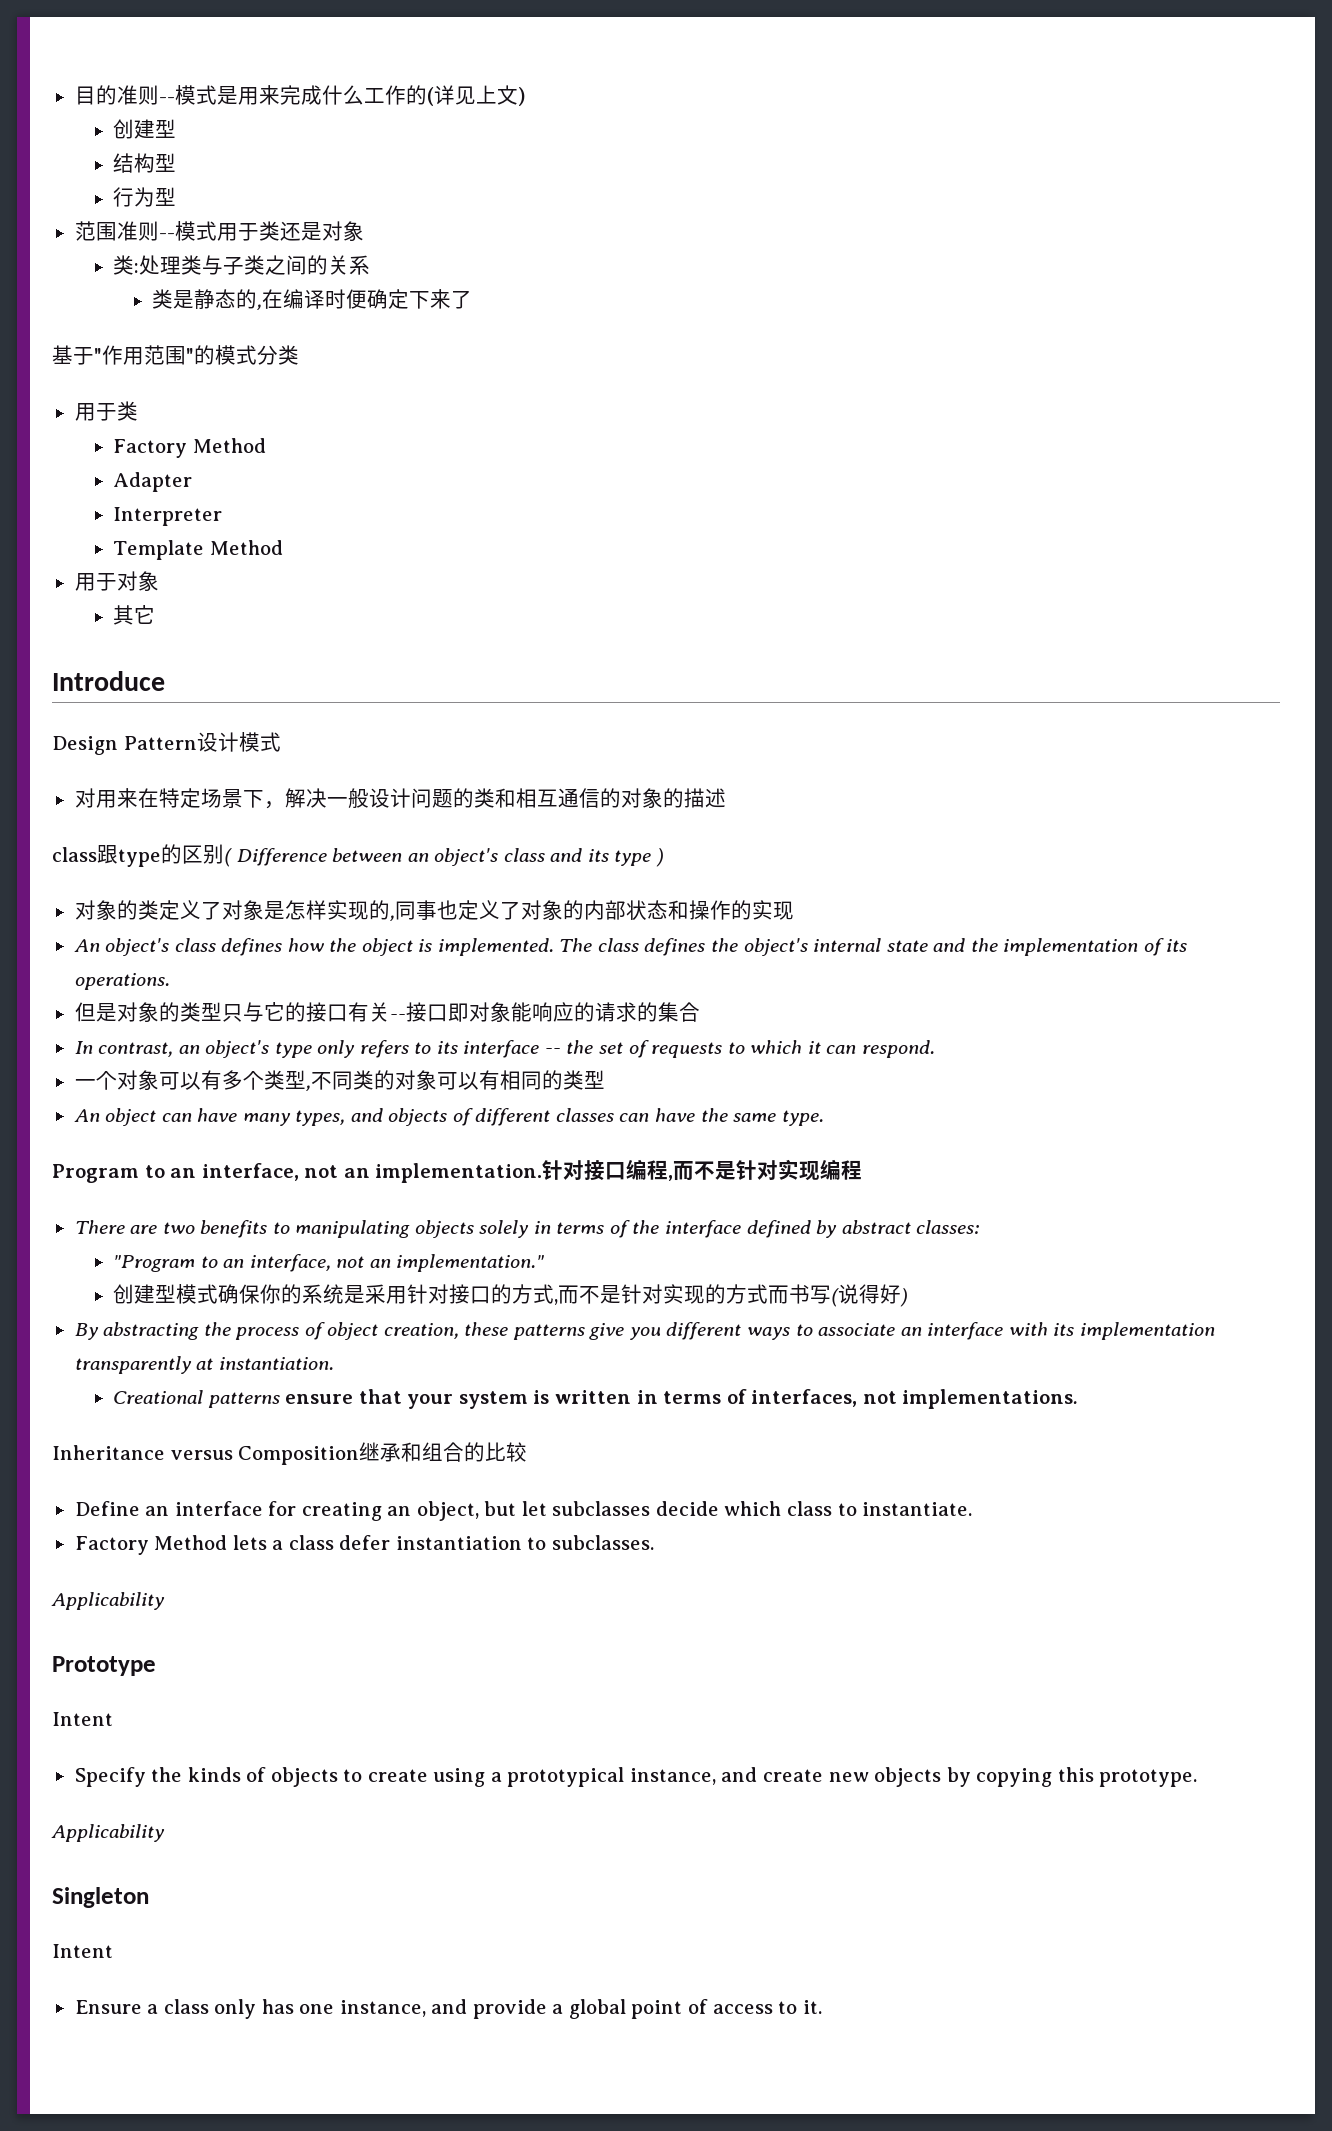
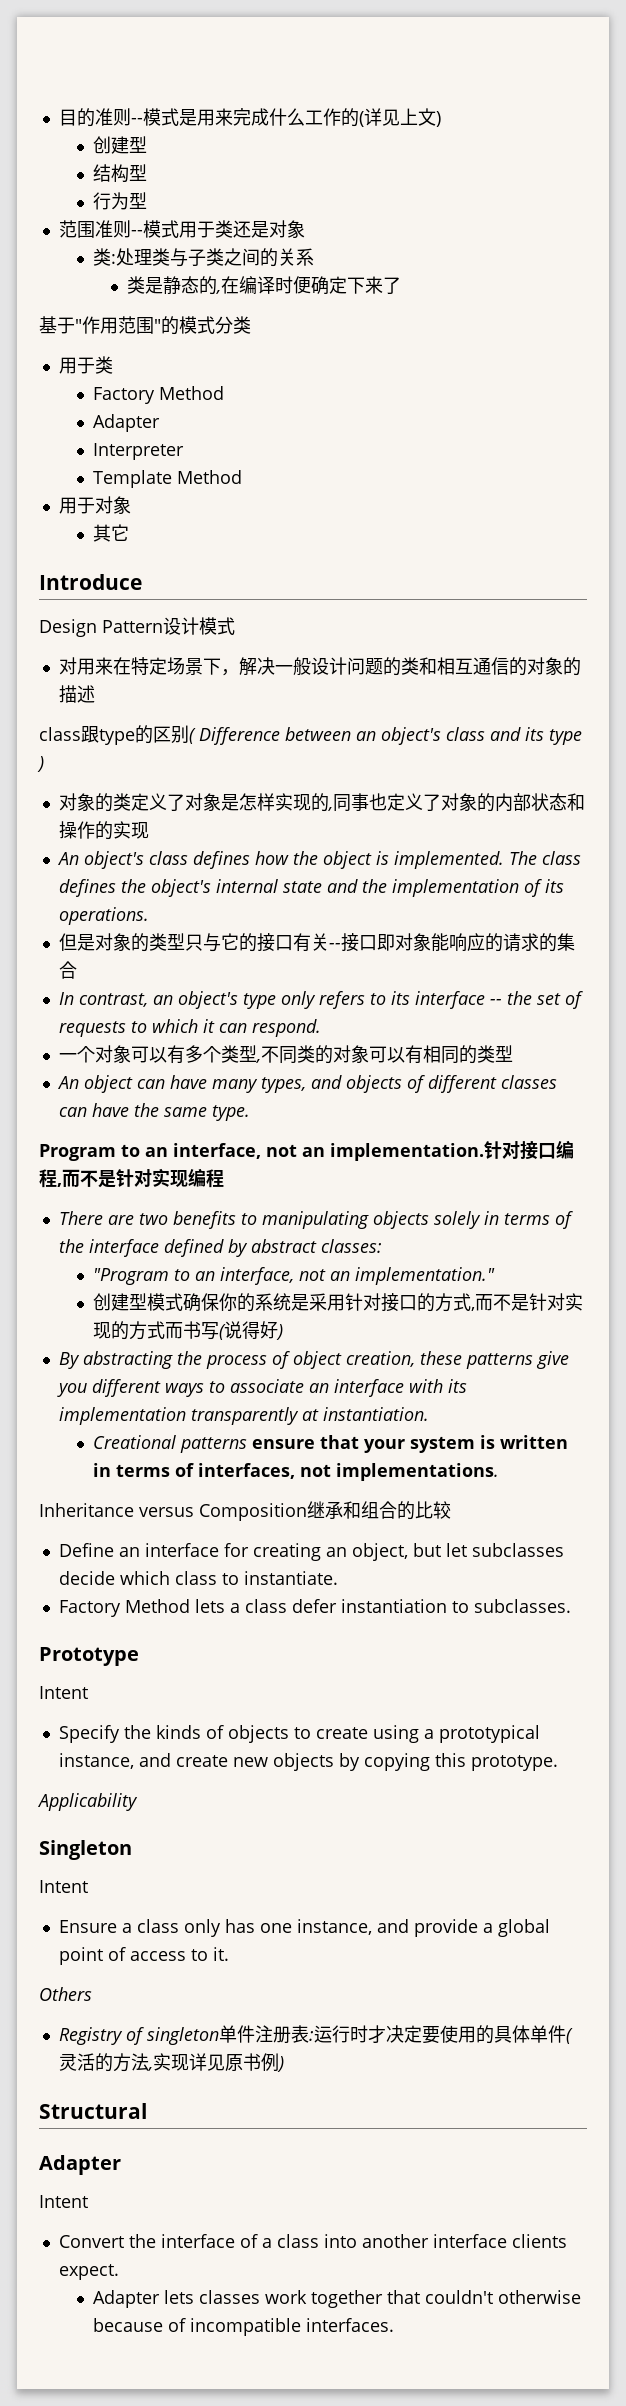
[51,1592,165,1610] // Applicability -> (571, 1606) none
(822, 2007) none -> [39,1987,92,2001] [58,2025,573,2045] [58,2053,284,2072] [39,2103,147,2119] [39,2155,121,2175] [39,2195,88,2208] [58,2234,567,2248] [58,2264,119,2280] [92,2290,581,2308] [92,2318,394,2336] // Others // Registry of singleton单件注册表:运行时才决定要使用的具体单件(灵活的方法,实现详见原书例) // Structural // Adapter // Intent // Convert the interface of a class into another interface clients expect. // Adapter lets classes work together that couldn't otherwise because of incompatible interfaces.

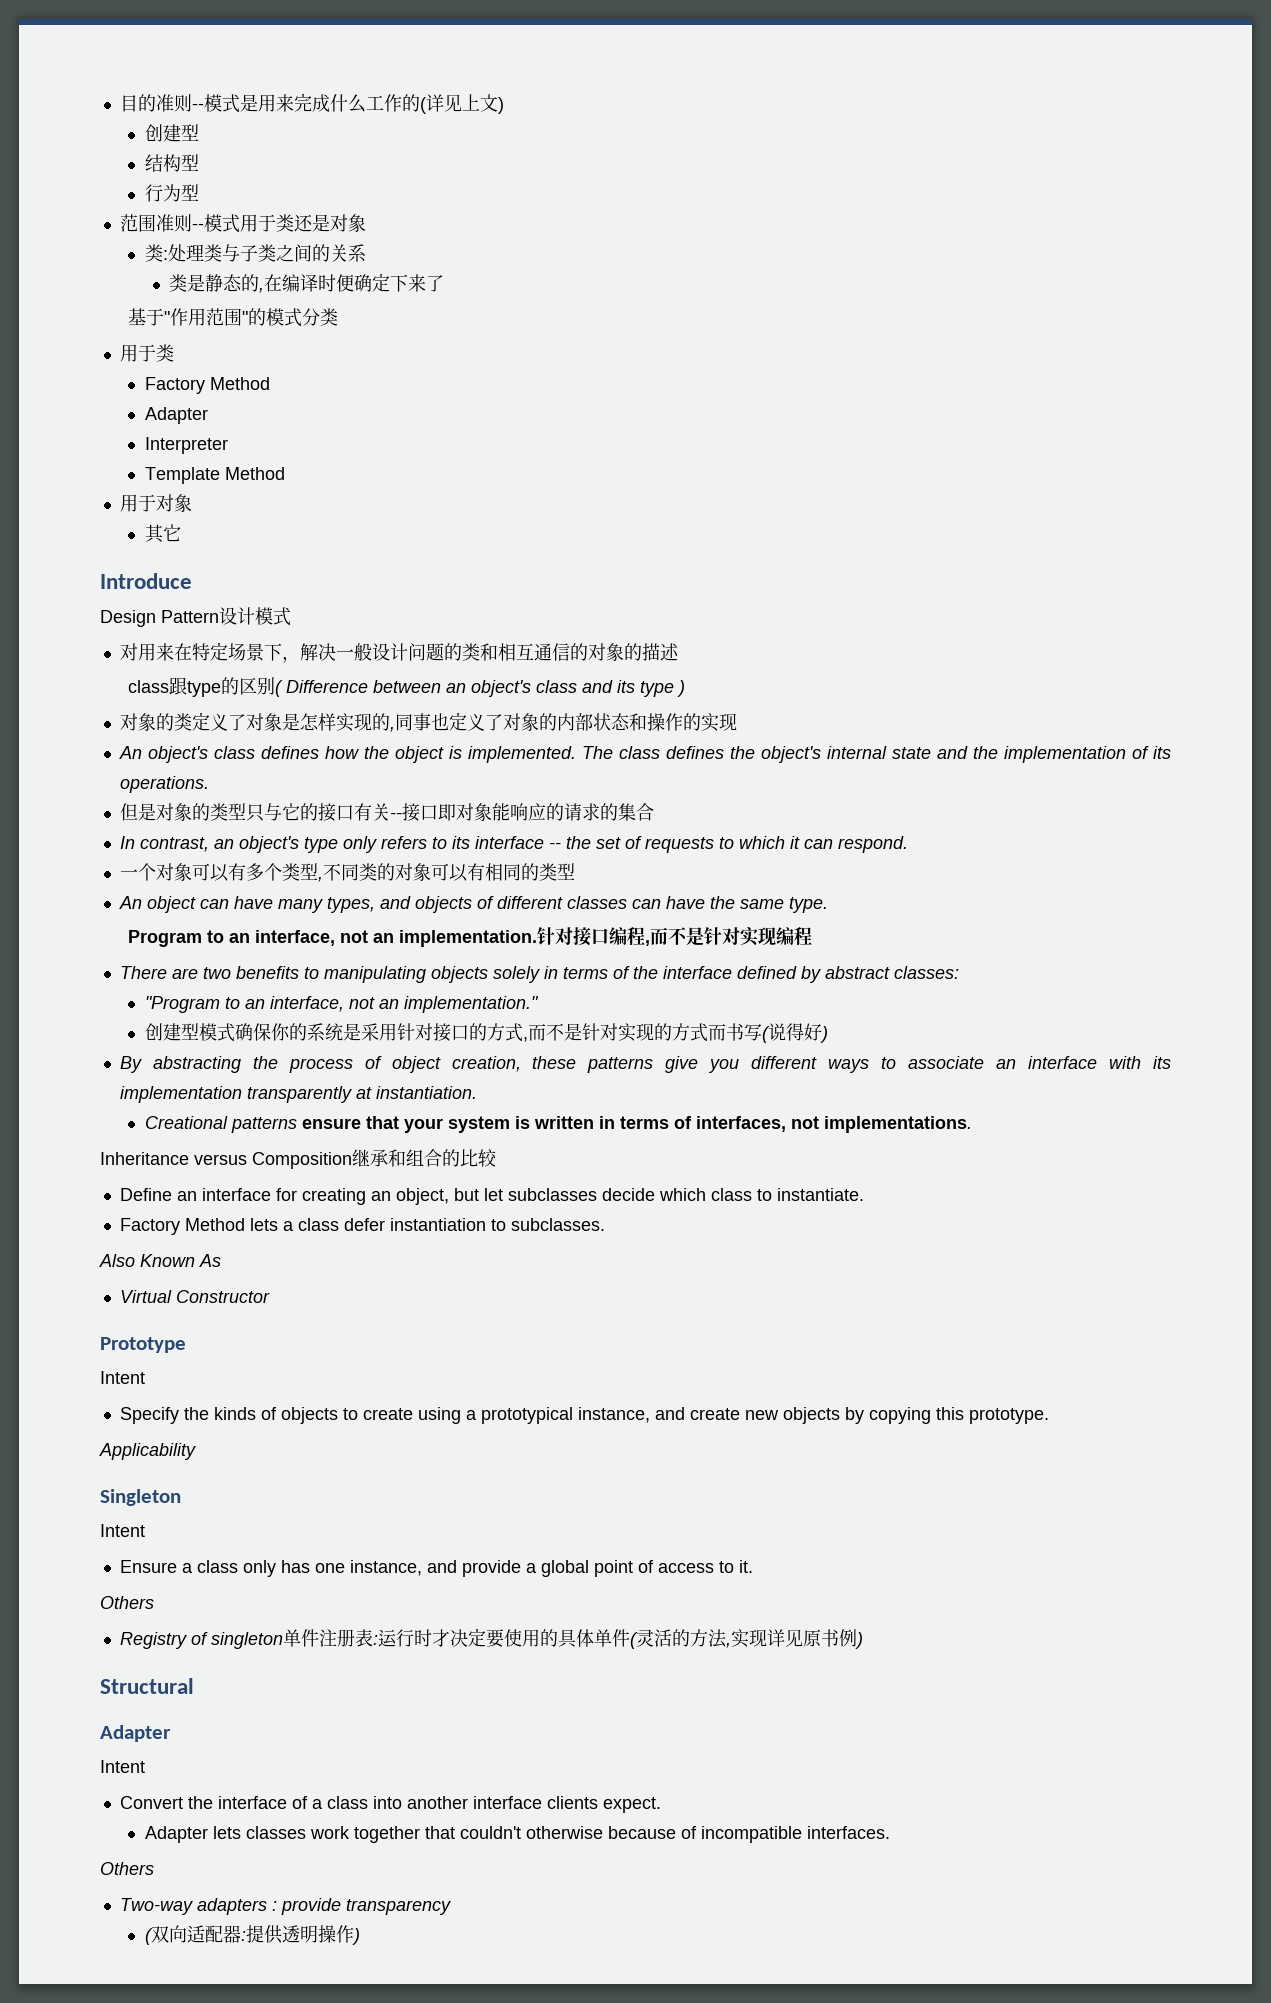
(571, 1606) none -> [99,1254,221,1267] [119,1290,270,1303] // Also Known As // Virtual Constructor
(394, 2325) none -> [100,1862,154,1875] [119,1898,451,1915] [144,1925,360,1945] // Others // Two-way adapters : provide transparency // (双向适配器:提供透明操作)

